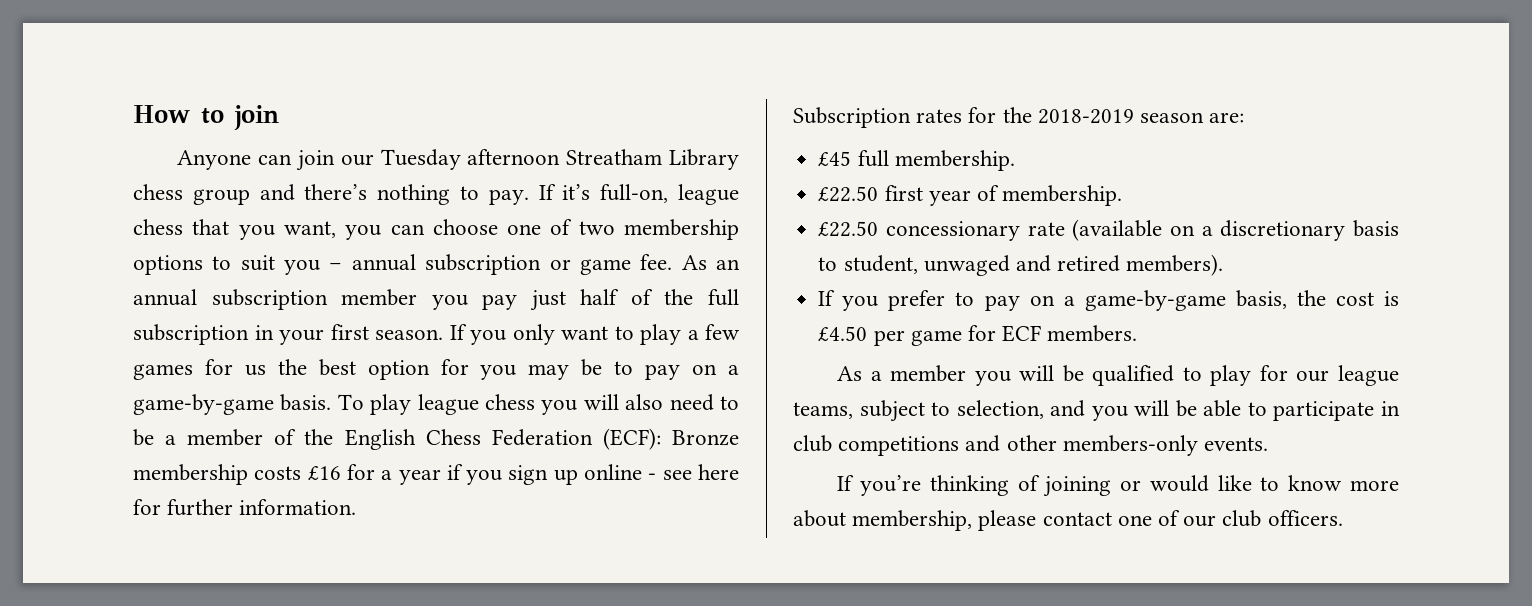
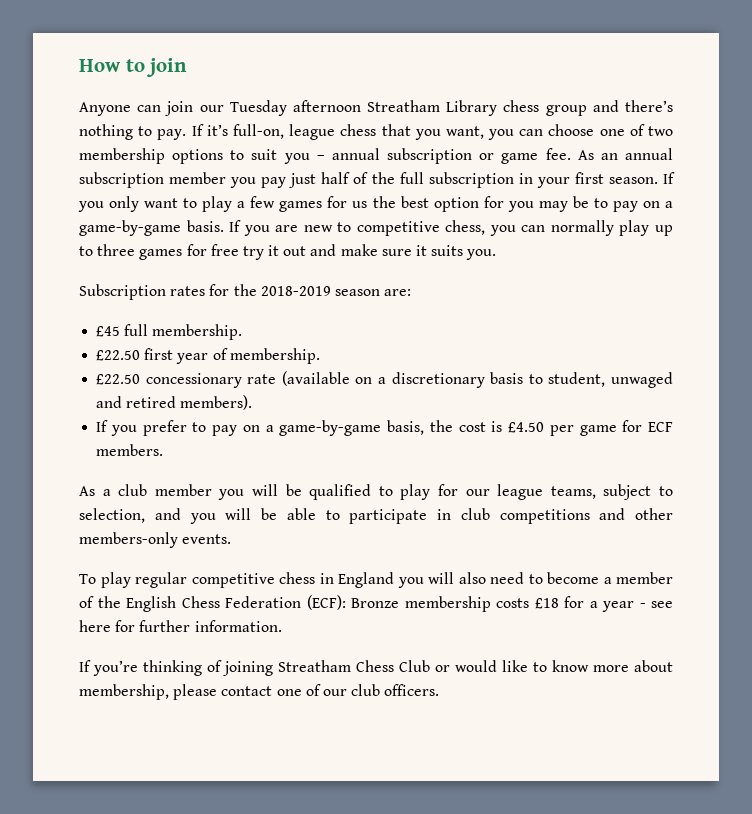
[337,394,739,415] [133,428,739,450] [133,464,739,485] [133,499,357,516] To play league chess you will also need to be a member of the English Chess Federation (ECF): Bronze membership costs £16 for a year if you sign up online - see here for further information. -> [229,220,674,236] [79,244,497,260] If you are new to competitive chess, you can normally play up to three games for free try it out and make sure it suits you.
(882, 376) none -> [118,484,148,496] club
(1269, 444) none -> [79,572,673,588] [79,595,673,612] [79,620,282,632] // To play regular competitive chess in England you will also need to become a member of the English Chess Federation (ECF): Bronze membership costs £18 for a year - see here for further information.
(1112, 486) none -> [278,660,430,672] Streatham Chess Club

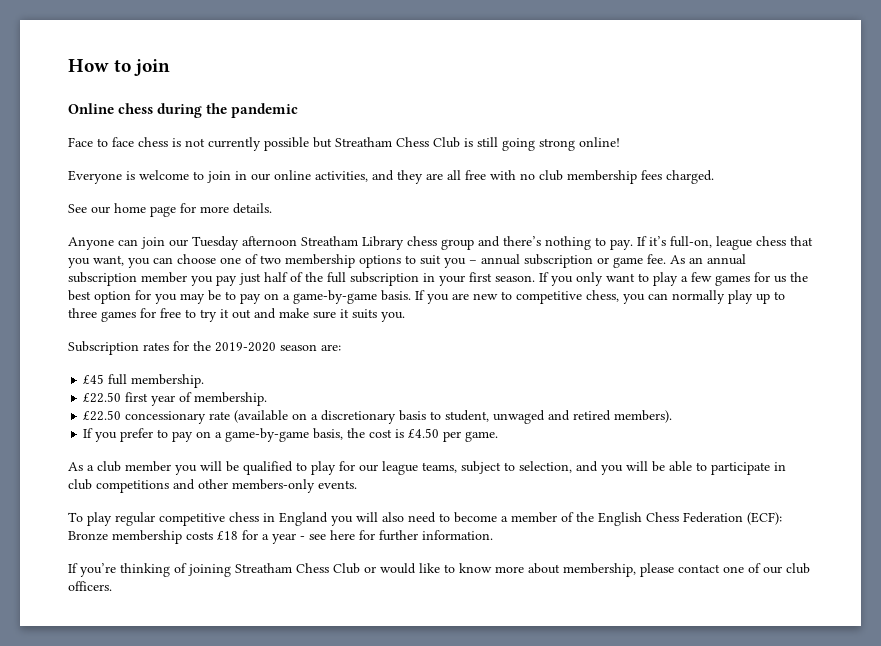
(188, 67) none -> [68,103,299,118] [68,137,620,151] [68,170,714,184] [68,203,272,217] // Online chess during the pandemic // Face to face chess is not currently possible but Streatham Chess Club is still going strong online! // Everyone is welcome to join in our online activities, and they are all free with no club membership fees charged. // See our home page for more details.
(239, 250) none -> [185,309,196,318] to
[260,286,331,296] 2018-2019 -> [215,342,276,352] 2019-2020
[579,420,673,436] [96,444,164,456] game for ECF members. -> [465,431,499,442] game.

